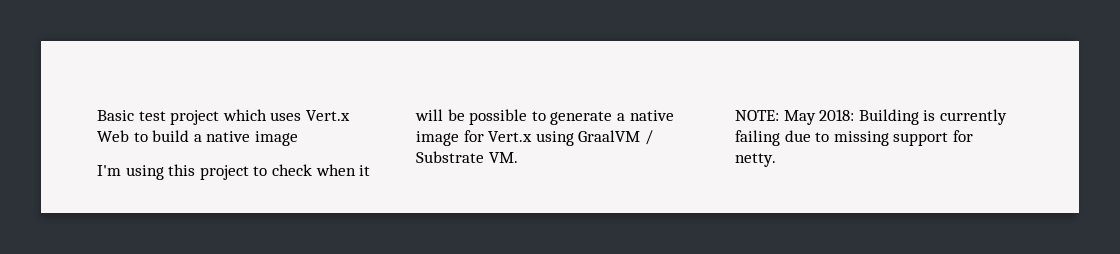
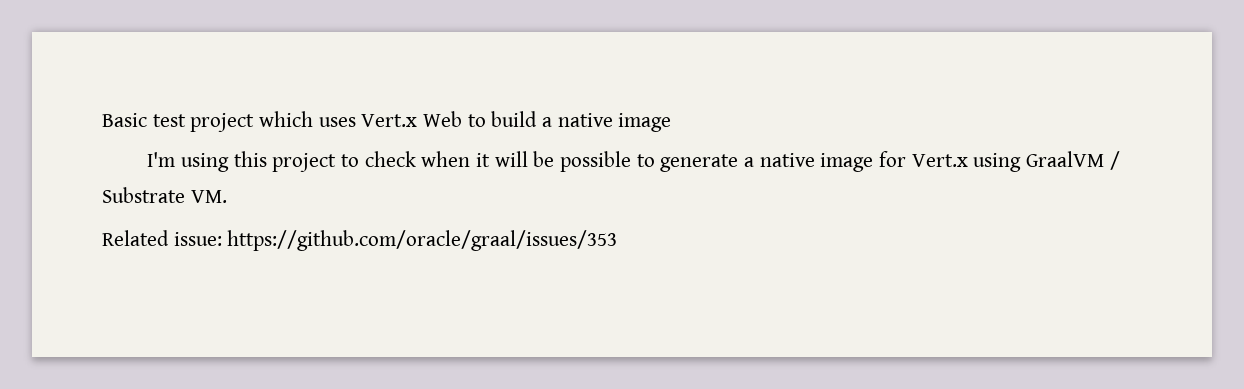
[735,109,1007,125] [735,130,973,146] [735,153,776,167] NOTE: May 2018: Building is currently failing due to missing support for netty. -> [102,230,618,251] Related issue: https://github.com/oracle/graal/issues/353

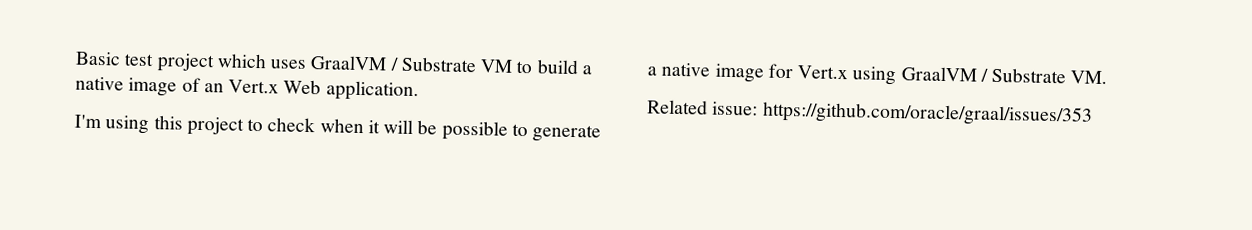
[361,111,463,127] Vert.x Web -> [310,55,514,73] GraalVM / Substrate VM
(672, 122) none -> [181,77,419,102] of an Vert.x Web application.

